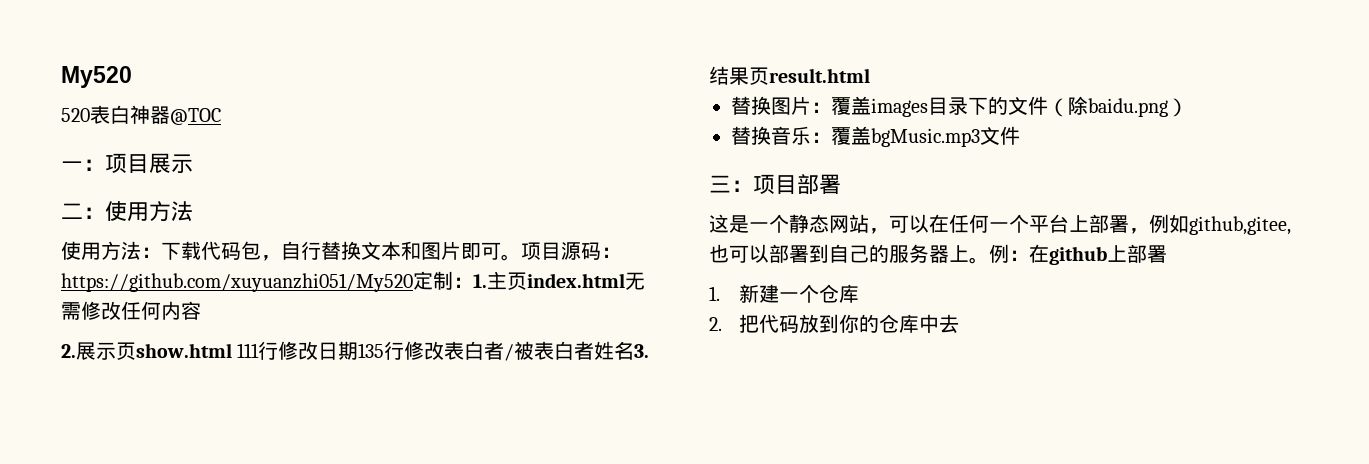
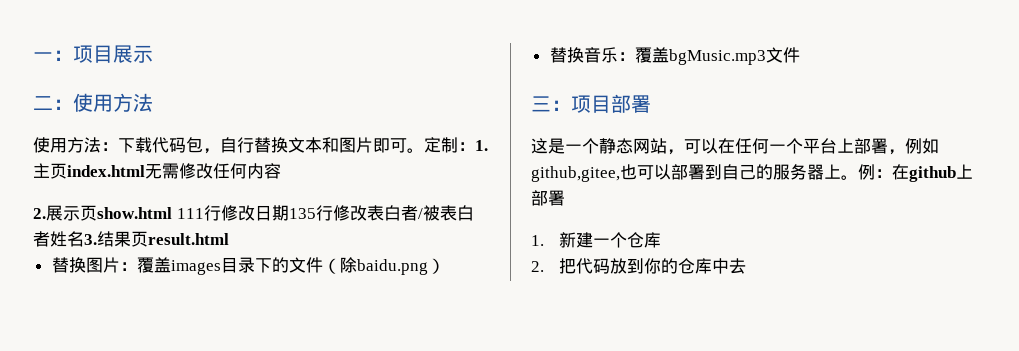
[61,66,132,88] [61,105,221,125] My520 // 520表白神器@TOC // -> (33, 56) none
[521,242,621,260] [61,273,413,292] 项目源码：https://github.com/xuyuanzhi051/My520 -> (424, 150) none

